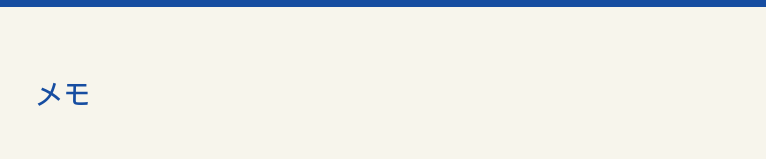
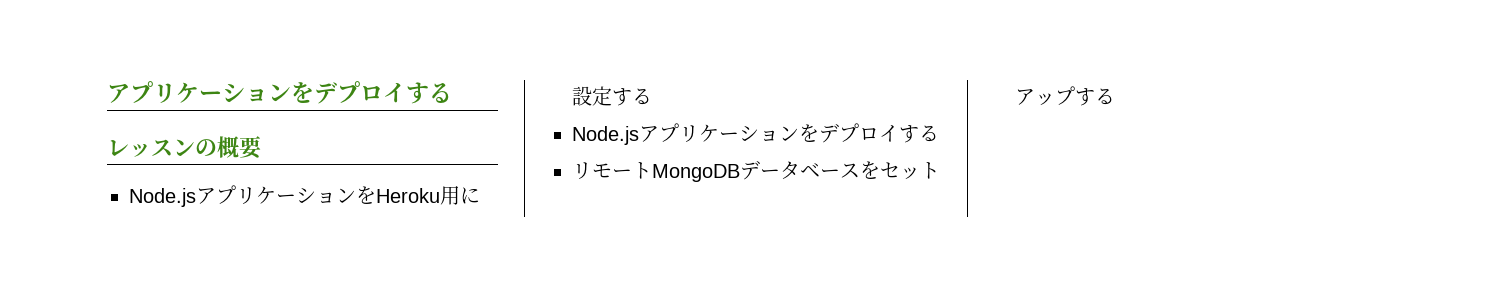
[35,82,91,106] メモ -> [107,81,452,104] [107,136,262,159] [129,185,480,207] [572,86,652,106] [572,123,939,145] [572,160,940,182] [1015,86,1115,106] アプリケーションをデプロイする // レッスンの概要 // Node.jsアプリケーションをHeroku用に設定する // Node.jsアプリケーションをデプロイする // リモートMongoDBデータベースをセットアップする

